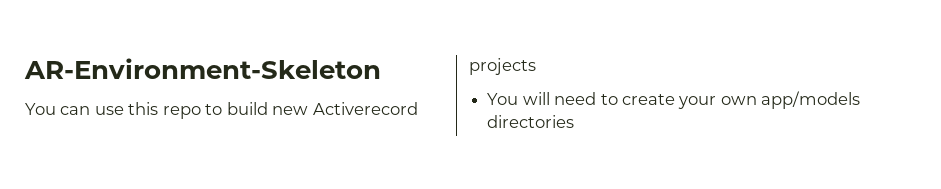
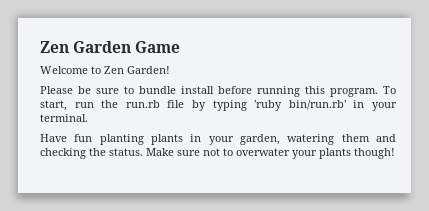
[24,58,381,79] [25,102,418,119] [469,58,536,75] [487,91,861,109] [487,115,575,128] AR-Environment-Skeleton // You can use this repo to build new Activerecord projects // You will need to create your own app/models directories -> [40,41,181,53] [40,66,170,74] [40,86,396,97] [40,100,397,111] [40,114,88,122] [40,134,396,145] [40,148,395,159] Zen Garden Game // Welcome to Zen Garden! // Please be sure to bundle install before running this program. To start, run the run.rb file by typing 'ruby bin/run.rb' in your terminal. // Have fun planting plants in your garden, watering them and checking the status. Make sure not to overwater your plants though!

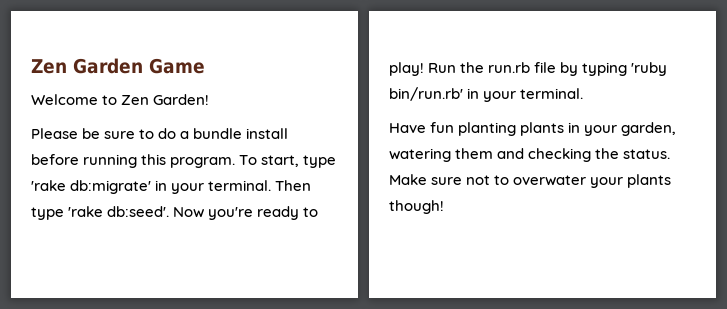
(134, 90) none -> [158,128,190,139] do a
[74,102,94,108] run -> [303,155,337,168] [31,180,312,194] [31,206,319,220] [389,62,457,76] type 'rake db:migrate' in your terminal. Then type 'rake db:seed'. Now you're ready to play! Run

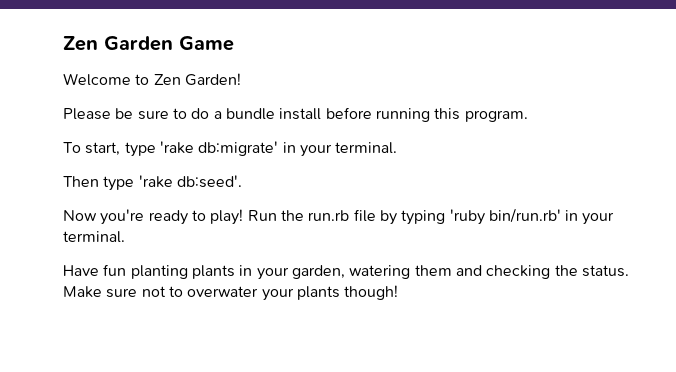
(236, 162) none -> (528, 116) //
(272, 185) none -> (398, 148) //
(170, 211) none -> (242, 181) //

